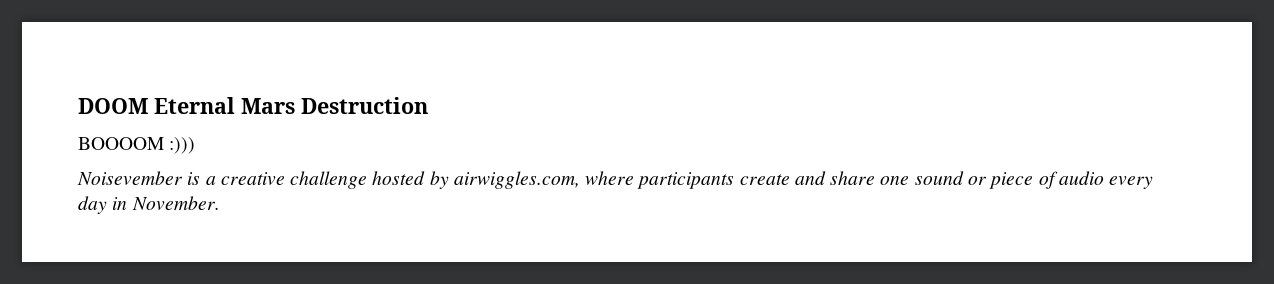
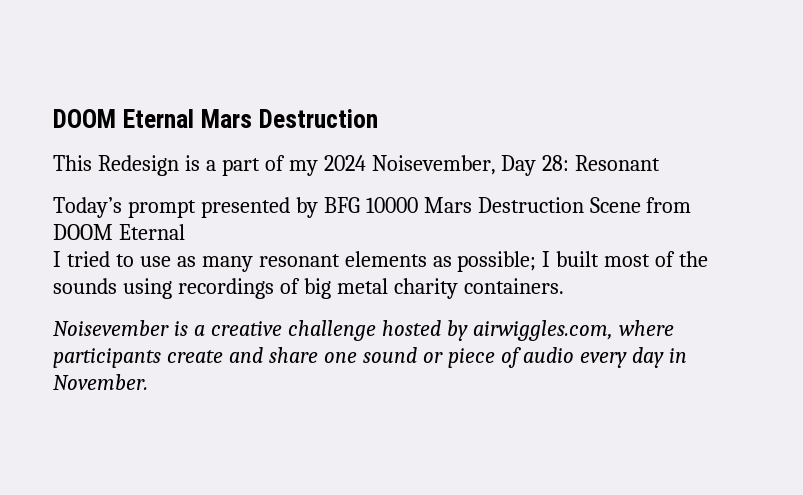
[78,137,196,154] BOOOOM :))) -> [53,155,661,176] [53,197,692,218] [53,224,185,240] [53,251,709,272] [53,278,564,299] This Redesign is a part of my 2024 Noisevember, Day 28: Resonant // Today’s prompt presented by BFG 10000 Mars Destruction Scene from DOOM Eternal // I tried to use as many resonant elements as possible; I built most of the sounds using recordings of big metal charity containers.

